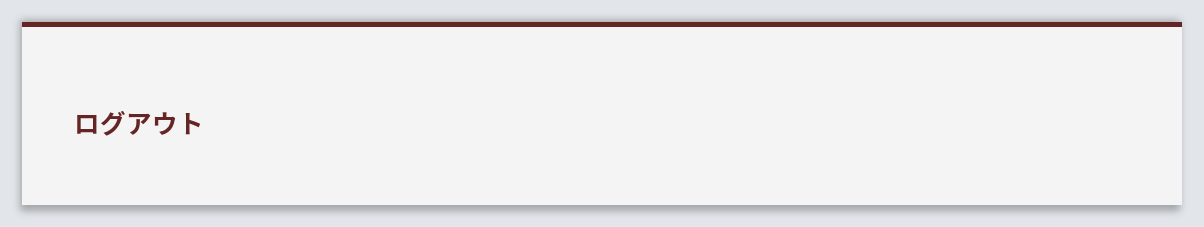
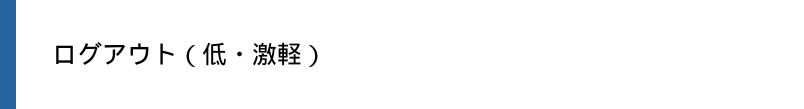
(204, 124) none -> [177,42,327,67] （低・激軽）

